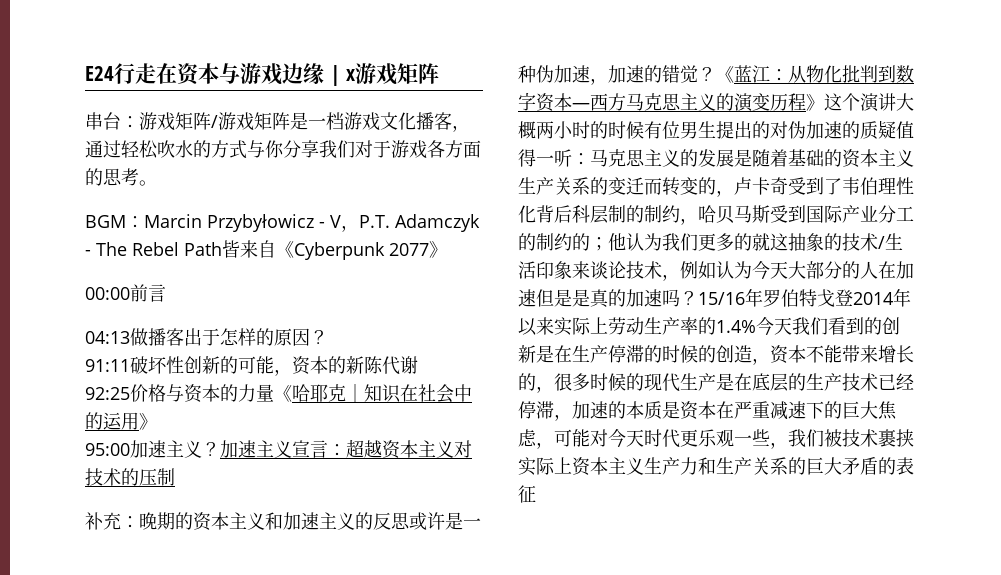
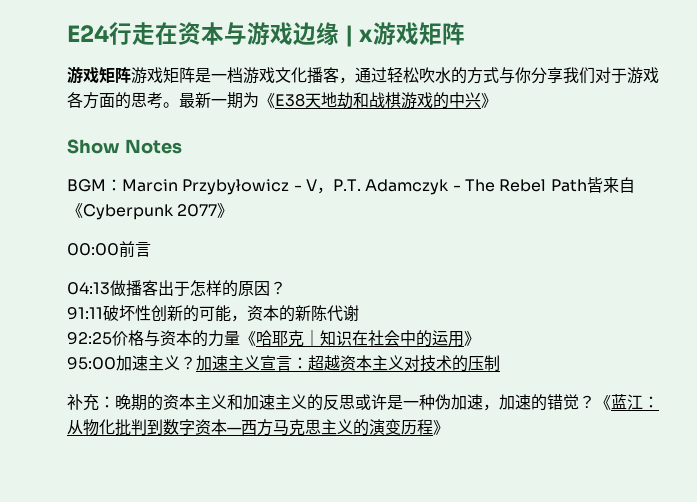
[85,112,218,131] 串台：游戏矩阵/ -> [67,67,131,84] 游戏矩阵
(157, 183) none -> [179,92,497,109] [67,139,182,154] 最新一期为《E38天地劫和战棋游戏的中兴》 // Show Notes
[824,93,914,112] [518,120,914,140] [518,149,914,168] [518,177,914,197] [518,205,914,225] [518,233,903,251] [518,261,914,281] [518,288,911,308] [518,317,900,336] [518,345,914,365] [518,373,914,393] [518,401,897,421] [518,429,914,449] [518,457,914,476] [518,485,536,503] 这个演讲大概两小时的时候有位男生提出的对伪加速的质疑值得一听：马克思主义的发展是随着基础的资本主义生产关系的变迁而转变的，卢卡奇受到了韦伯理性化背后科层制的制约，哈贝马斯受到国际产业分工的制约的；他认为我们更多的就这抽象的技术/生活印象来谈论技术，例如认为今天大部分的人在加速但是是真的加速吗？15/16年罗伯特戈登2014年以来实际上劳动生产率的1.4%今天我们看到的创新是在生产停滞的时候的创造，资本不能带来增长的，很多时候的现代生产是在底层的生产技术已经停滞，加速的本质是资本在严重减速下的巨大焦虑，可能对今天时代更乐观一些，我们被技术裹挟实际上资本主义生产力和生产关系的巨大矛盾的表征 -> (449, 427) none

